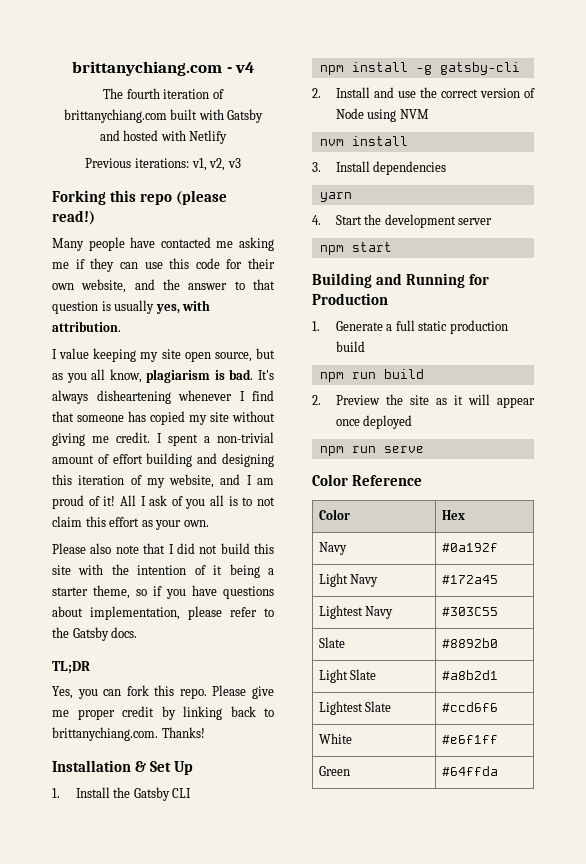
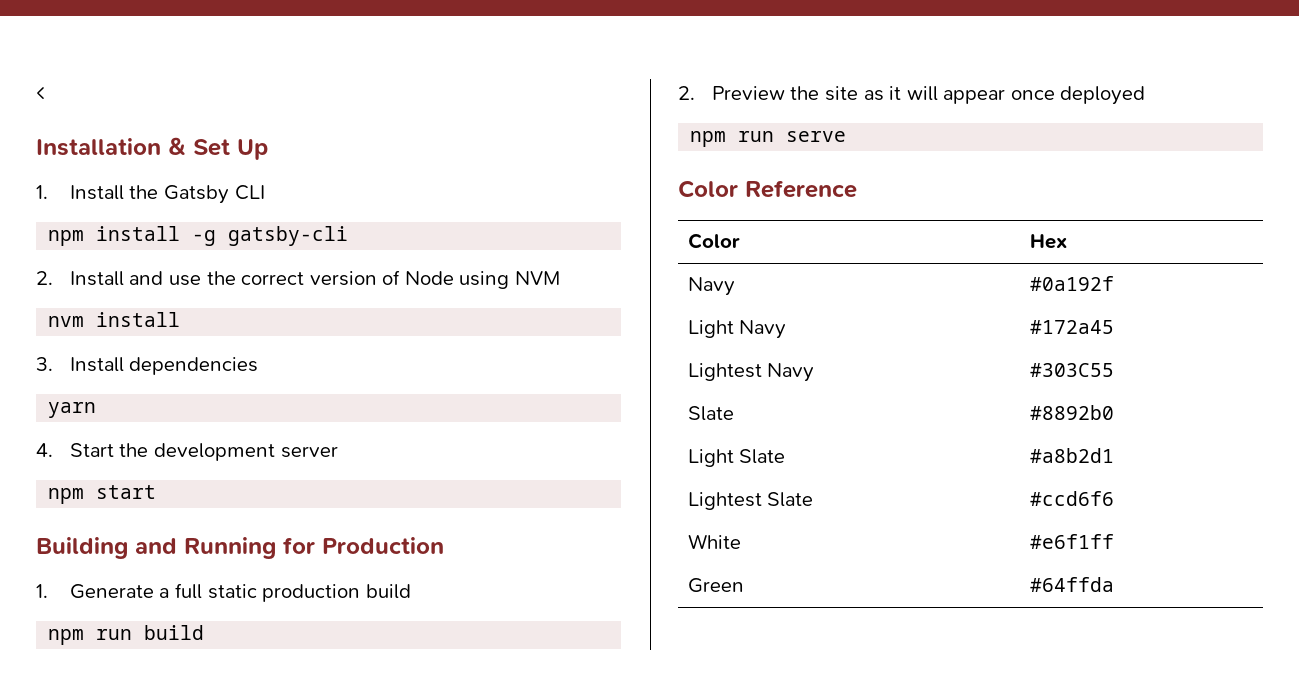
[72,61,254,76] [103,88,224,99] [63,109,264,123] [99,130,228,144] [85,158,241,171] [52,190,228,205] [52,210,95,225] [52,237,274,251] [52,258,275,272] [52,279,275,293] [52,300,211,314] [52,321,121,332] [52,348,275,362] [52,369,274,383] [52,390,274,404] [52,411,275,425] [52,432,274,446] [52,453,274,467] [52,474,274,488] [52,495,275,509] [52,516,209,530] [52,543,274,554] [52,564,275,578] [52,585,274,599] [52,606,274,620] [52,627,138,641] [52,661,90,674] [52,685,274,699] [52,706,274,720] [52,727,205,741] brittanychiang.com - v4 // The fourth iteration of brittanychiang.com built with Gatsby and hosted with Netlify // Previous iterations: v1, v2, v3 // Forking this repo (please read!) // Many people have contacted me asking me if they can use this code for their own website, and the answer to that question is usually yes, with attribution. // I value keeping my site open source, but as you all know, plagiarism is bad. It's always disheartening whenever I find that someone has copied my site without giving me credit. I spent a non-trivial amount of effort building and designing this iteration of my website, and I am proud of it! All I ask of you all is to not claim this effort as your own. // Please also note that I did not build this site with the intention of it being a starter theme, so if you have questions about implementation, please refer to the Gatsby docs. // TL;DR // Yes, you can fork this repo. Please give me proper credit by linking back to brittanychiang.com. Thanks! -> [36,87,45,100] <

